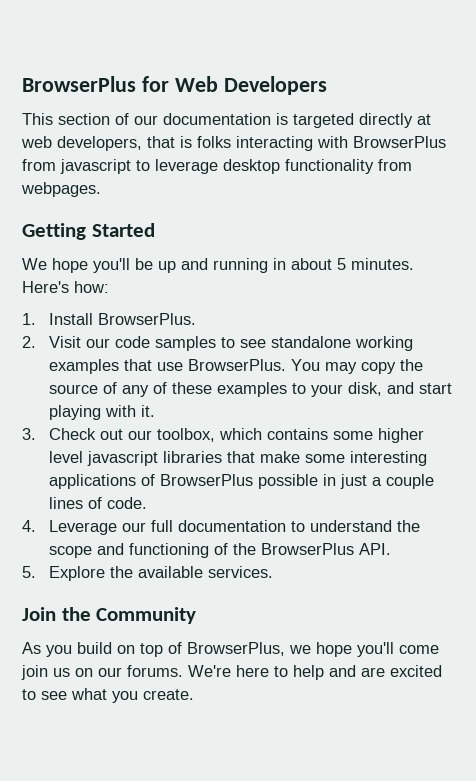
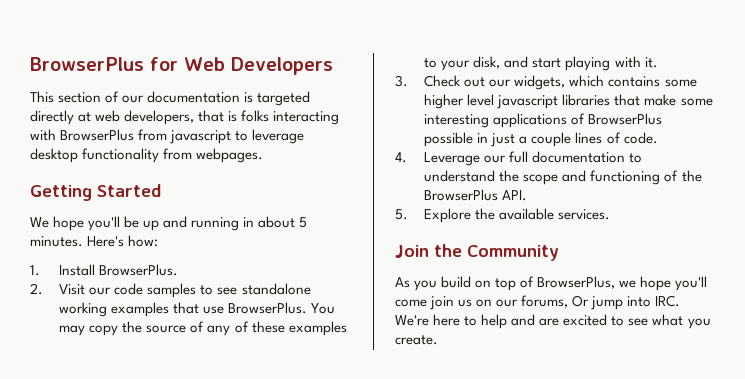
[156,428,215,442] toolbox, -> [514,75,566,90] widgets,
[127,665,183,677] forums. -> [521,295,681,310] forums, Or jump into IRC.

